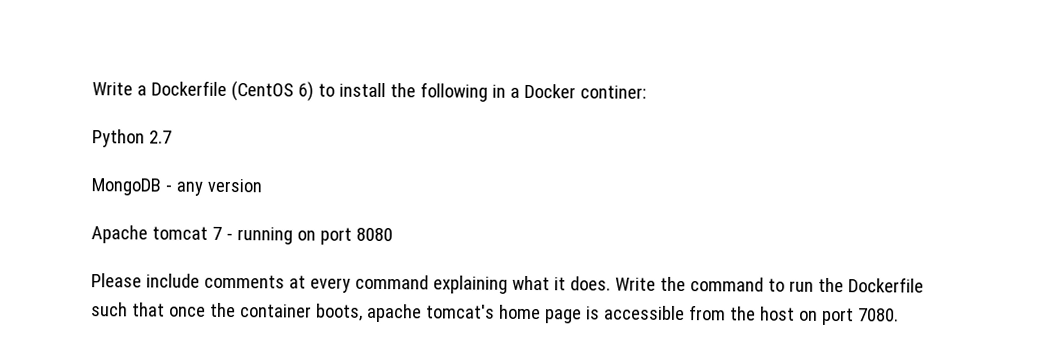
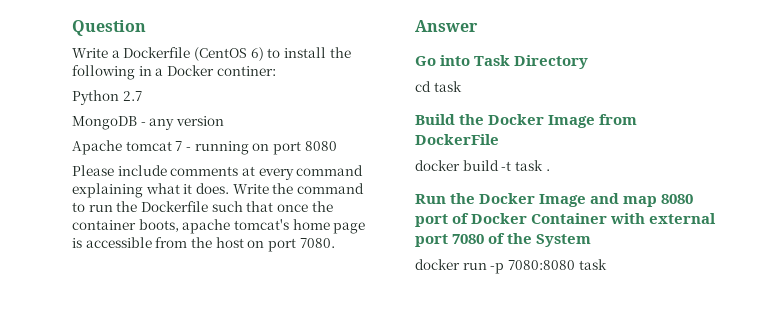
(92, 89) none -> [72,20,146,36] Question //
(899, 315) none -> [415,20,478,32] [415,55,589,69] [415,81,462,92] [415,114,638,128] [415,134,499,145] [415,160,550,171] [415,193,694,207] [415,213,717,227] [415,233,592,247] [415,259,607,274] // Answer // Go into Task Directory // cd task // Build the Docker Image from DockerFile // docker build -t task . // Run the Docker Image and map 8080 port of Docker Container with external port 7080 of the System // docker run -p 7080:8080 task

